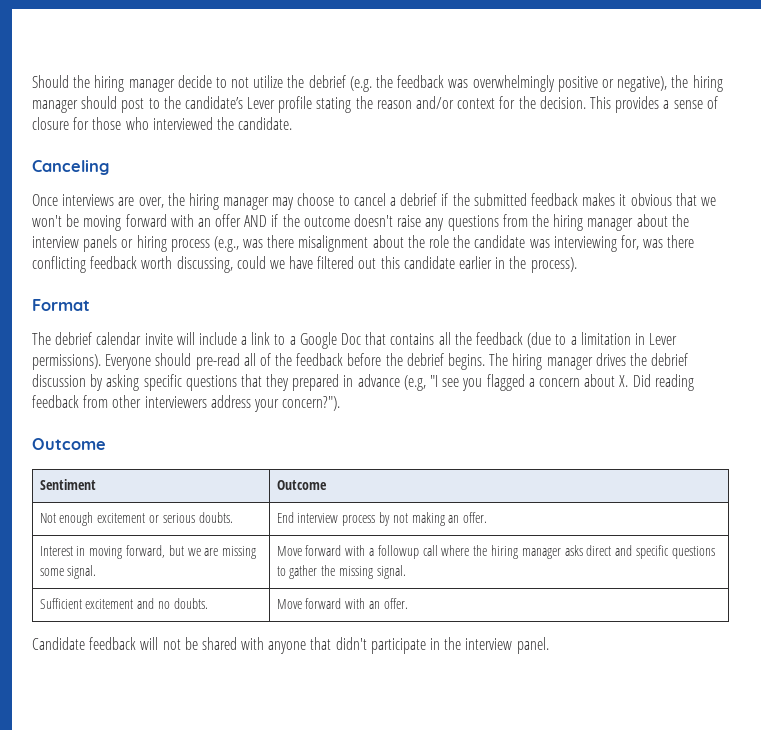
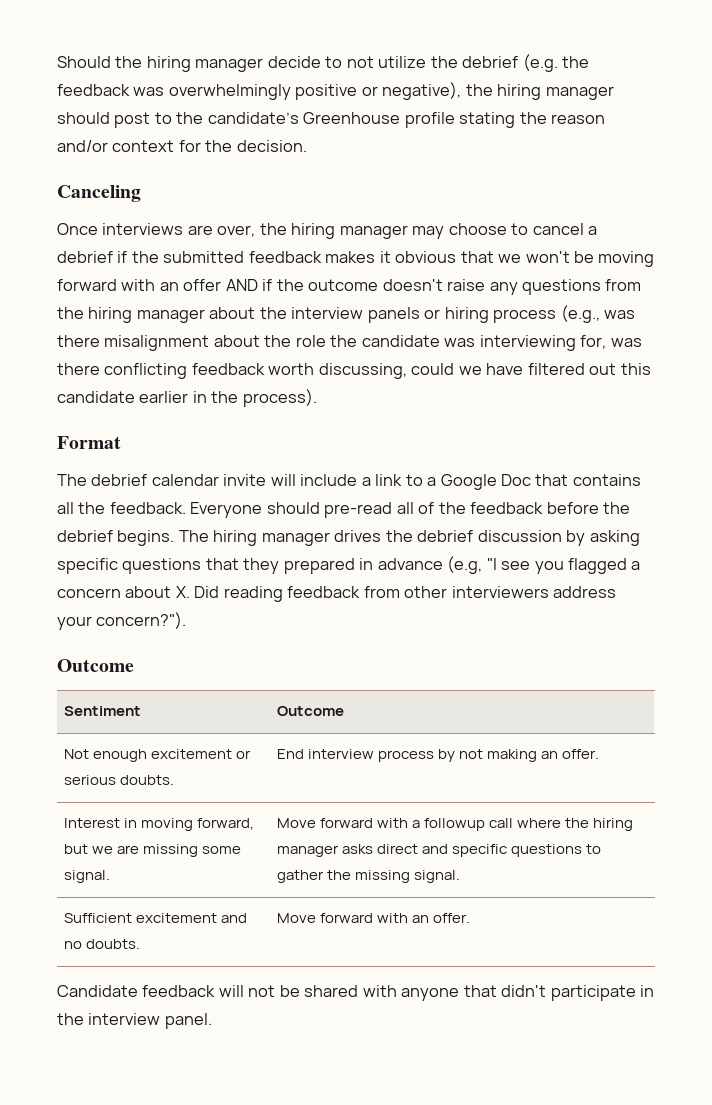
[247,97,276,109] Lever -> [303,112,401,124] Greenhouse
[589,96,718,113] [32,117,293,130] This provides a sense of closure for those who interviewed the candidate. -> (307, 146) none
[475,332,678,348] [32,354,101,370] feedback (due to a limitation in Lever permissions). -> [109,502,186,514] feedback.

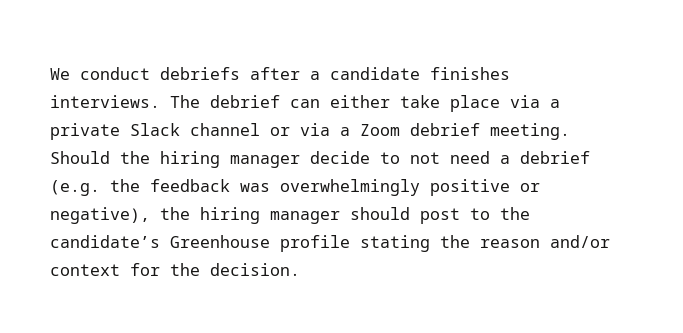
(57, 62) none -> [50,67,510,80] [50,95,560,112] [50,123,570,140] We conduct debriefs after a candidate finishes interviews. The debrief can either take place via a private Slack channel or via a Zoom debrief meeting.
[378,56,458,68] utilize the -> [450,151,510,164] need a
[57,185,141,202] [57,223,598,239] [57,251,655,267] [57,279,642,295] [57,305,636,323] [57,335,642,351] [57,363,651,379] [57,389,317,407] [57,436,121,449] [57,474,641,490] [57,502,631,518] [57,530,640,546] [57,556,641,574] [57,586,617,602] [57,612,187,630] [57,659,134,672] [63,706,141,716] [276,706,344,716] [63,749,252,762] [63,775,174,785] [276,749,600,762] [63,818,255,831] [63,844,242,857] [63,870,110,883] [276,818,634,831] [276,844,602,857] [276,870,461,883] [63,913,247,923] [63,939,140,949] [276,913,471,923] [57,985,655,1001] [57,1013,212,1029] // Canceling // Once interviews are over, the hiring manager may choose to cancel a debrief if the submitted feedback makes it obvious that we won't be moving forward with an offer AND if the outcome doesn't raise any questions from the hiring manager about the interview panels or hiring process (e.g., was there misalignment about the role the candidate was interviewing for, was there conflicting feedback worth discussing, could we have filtered out this candidate earlier in the process). // Format // The debrief calendar invite will include a link to a Google Doc that contains all the feedback. Everyone should pre-read all of the feedback before the debrief begins. The hiring manager drives the debrief discussion by asking specific questions that they prepared in advance (e.g, "I see you flagged a concern about X. Did reading feedback from other interviewers address your concern?"). // Outcome // Sentiment | Outcome // Not enough excitement or serious doubts. | End interview process by not making an offer. // Interest in moving forward, but we are missing some signal. | Move forward with a followup call where the hiring manager asks direct and specific questions to gather the missing signal. // Sufficient excitement and no doubts. | Move forward with an offer. // Candidate feedback will not be shared with anyone that didn't participate in the interview panel. -> (300, 269) none

